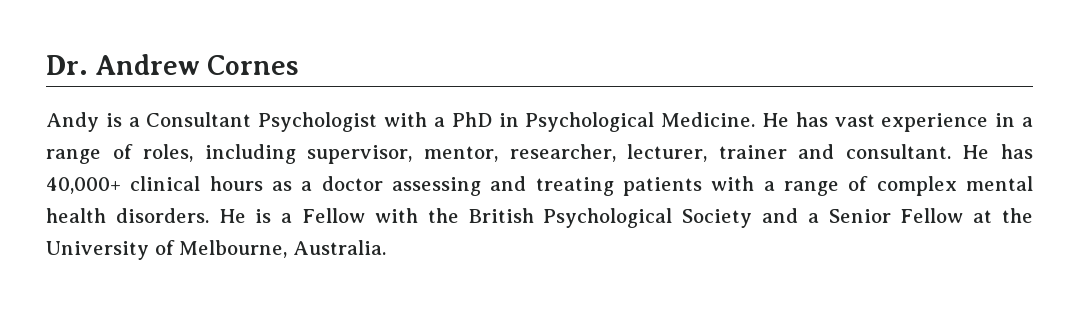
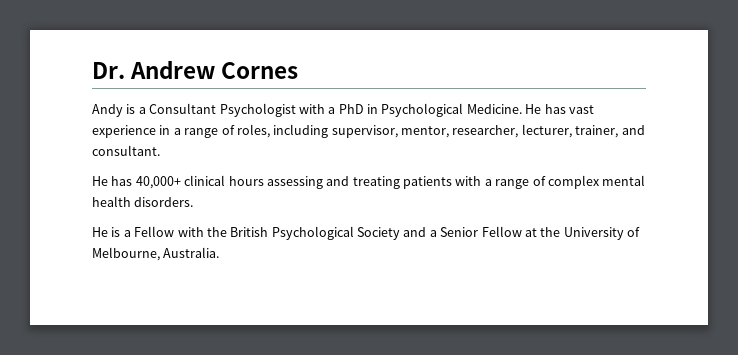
[718,145,787,159] trainer -> [575,125,619,138] trainer,
(951, 151) none -> (160, 150) //
[272,176,383,191] as a doctor -> (264, 181) none
(209, 215) none -> (194, 202) //

